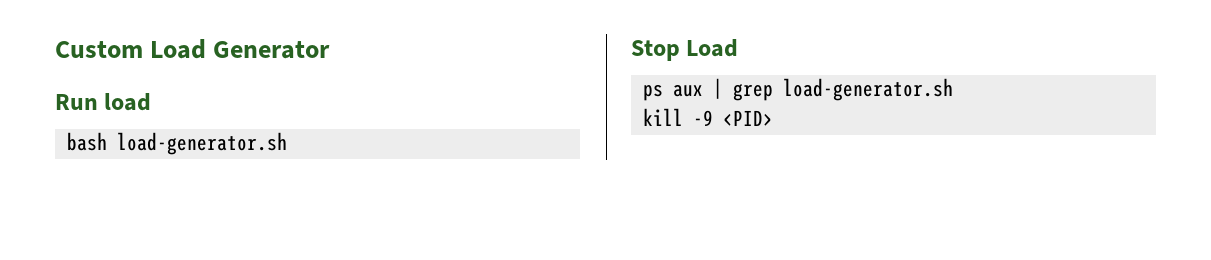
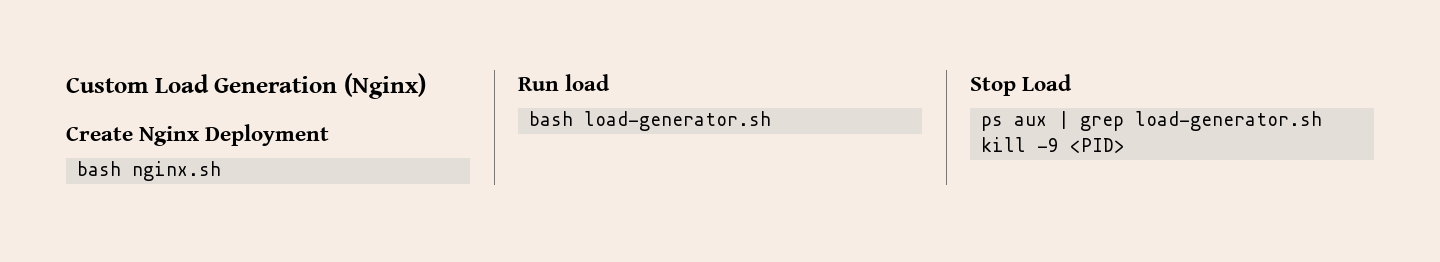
[213,41,331,59] Generator -> [214,73,426,99] [66,124,330,146] [76,161,221,181] Generation (Nginx) // Create Nginx Deployment // bash nginx.sh

